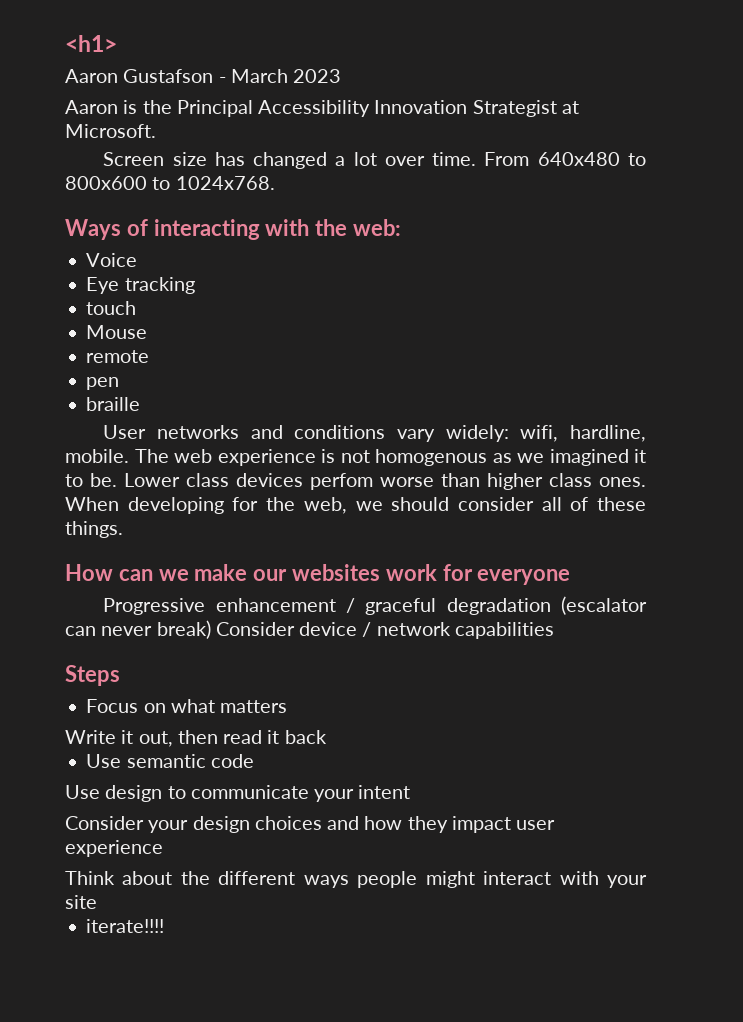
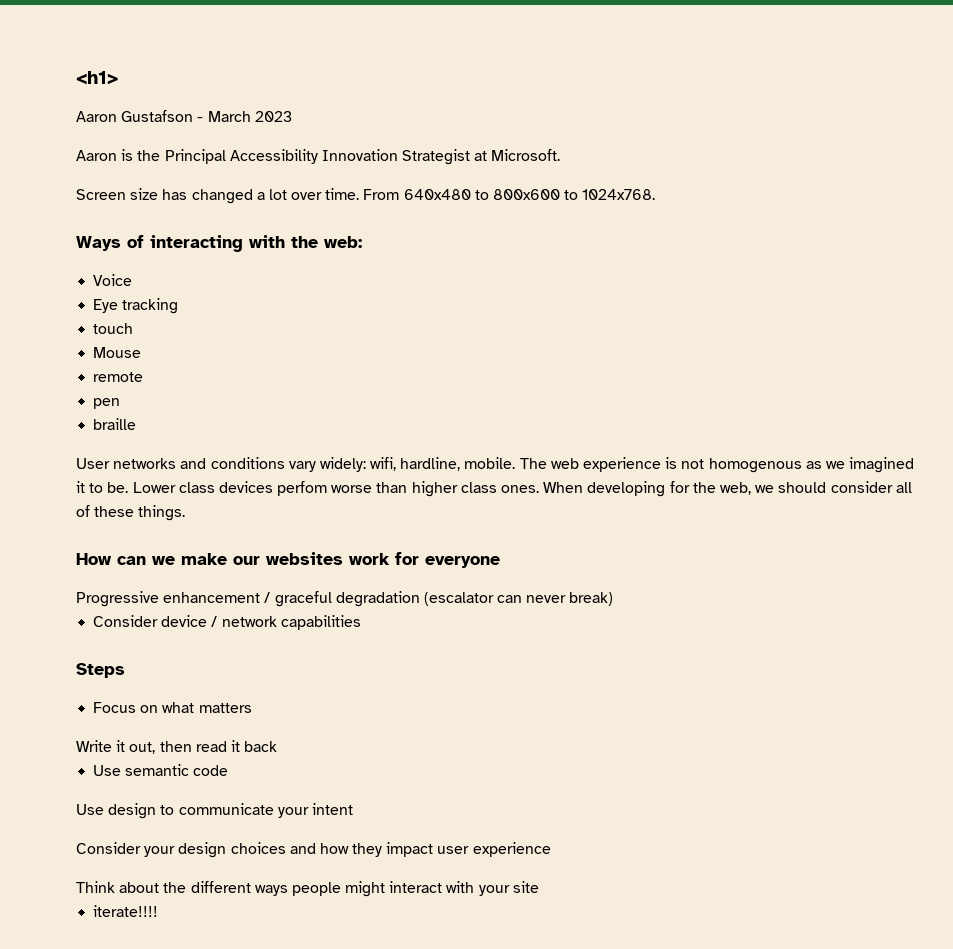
(211, 629) none -> (614, 599) //

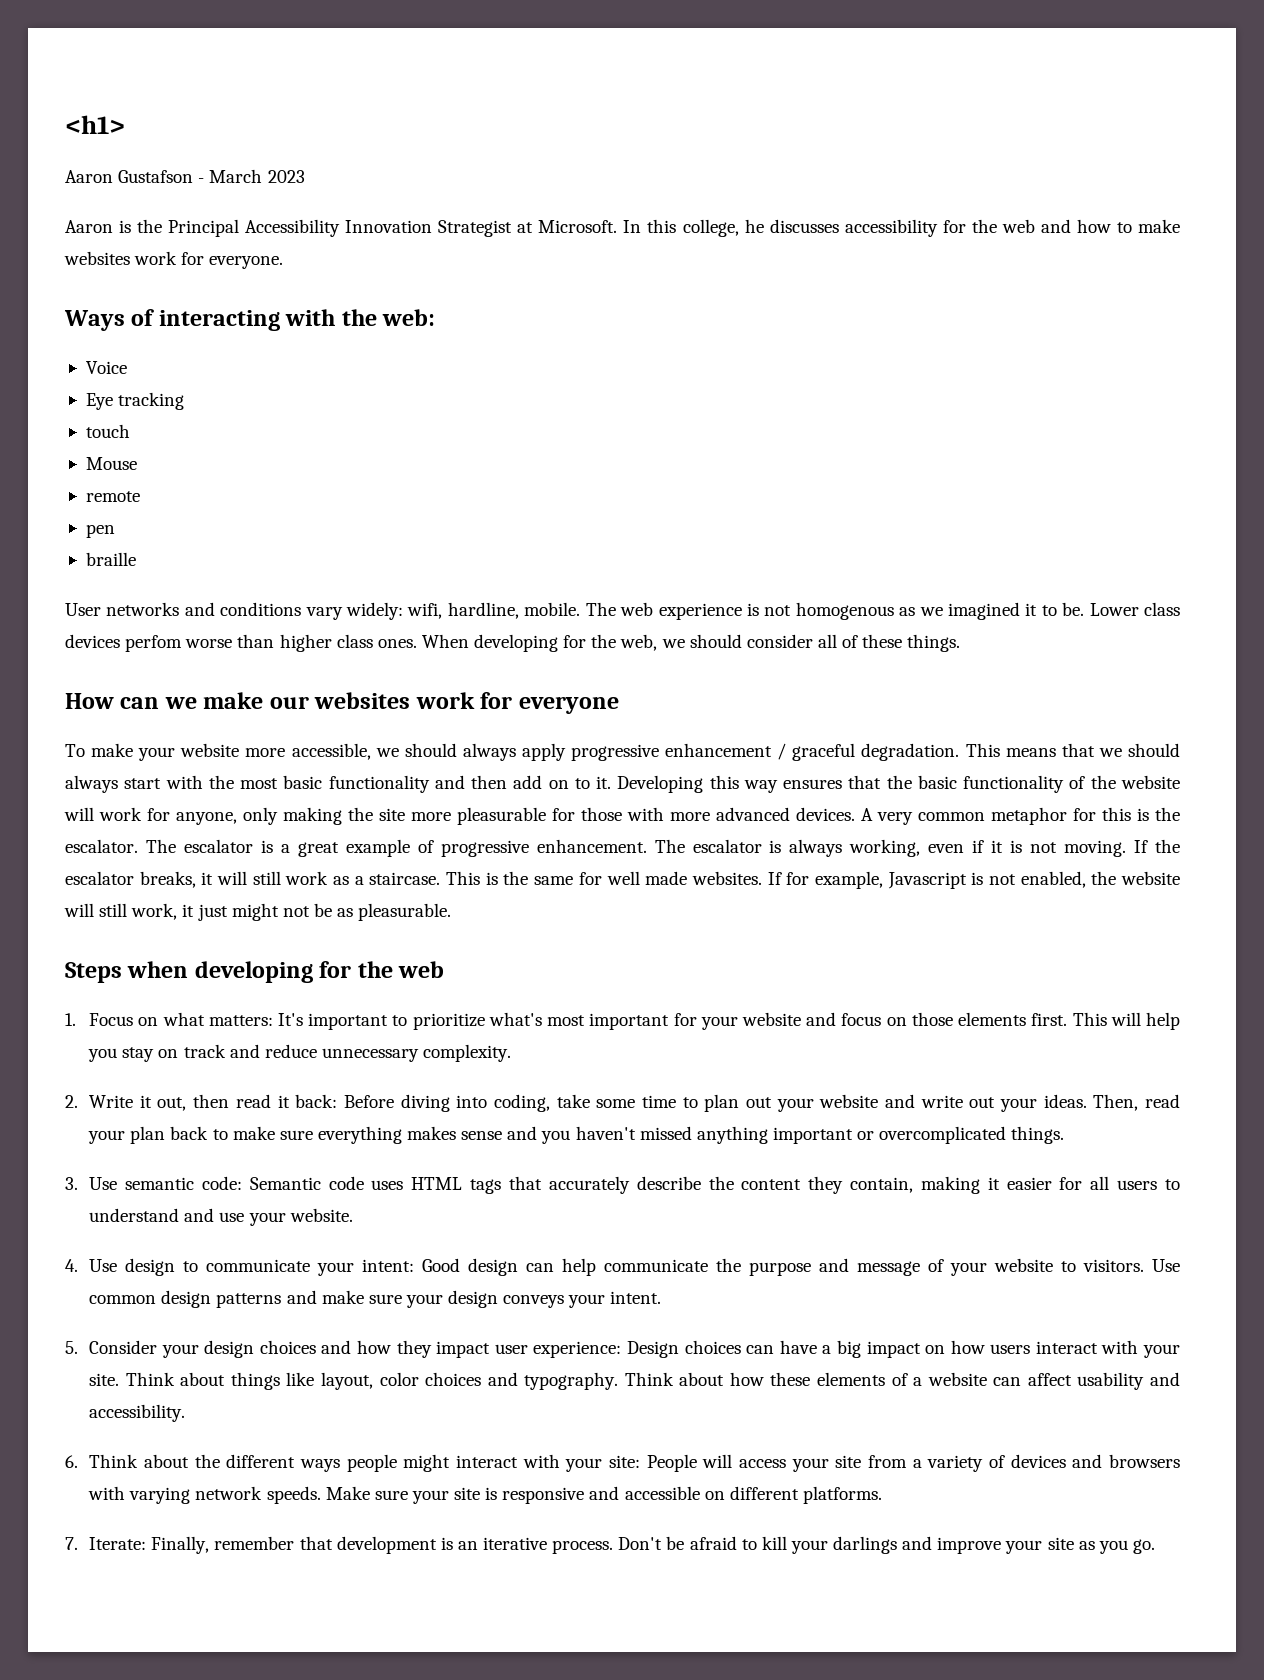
[76,188,656,204] // Screen size has changed a lot over time. From 640x480 to 800x600 to 1024x768. -> [623,219,1180,237] [64,251,284,269] In this college, he discusses accessibility for the web and how to make websites work for everyone.
[76,591,614,607] [93,615,361,630] [76,663,125,678] [93,702,252,713] Progressive enhancement / graceful degradation (escalator can never break) // Consider device / network capabilities // Steps // Focus on what matters // -> [65,743,1180,761] [65,775,1180,793] [64,807,1180,825] [65,839,1181,857] [65,871,1180,889] [64,903,452,921] [65,961,445,983] [65,1012,1181,1030] [88,1044,512,1062] [65,1095,78,1108] To make your website more accessible, we should always apply progressive enhancement / graceful degradation. This means that we should always start with the most basic functionality and then add on to it. Developing this way ensures that the basic functionality of the website will work for anyone, only making the site more pleasurable for those with more advanced devices. A very common metaphor for this is the escalator. The escalator is a great example of progressive enhancement. The escalator is always working, even if it is not moving. If the escalator breaks, it will still work as a staircase. This is the same for well made websites. If for example, Javascript is not enabled, the website will still work, it just might not be as pleasurable. // Steps when developing for the web // 1. Focus on what matters: It's important to prioritize what's most important for your website and focus on those elements first. This will help you stay on track and reduce unnecessary complexity. // 2.
[244,741,278,752] [93,764,229,776] back // Use semantic code // -> [295,1094,1181,1112] [88,1126,1065,1144] [65,1176,1181,1194] [89,1208,353,1226] [65,1259,78,1272] back: Before diving into coding, take some time to plan out your website and write out your ideas. Then, read your plan back to make sure everything makes sense and you haven't missed anything important or overcomplicated things. // 3. Use semantic code: Semantic code uses HTML tags that accurately describe the content they contain, making it easier for all users to understand and use your website. // 4.
[311,803,353,815] intent // -> [362,1258,1181,1276] [89,1290,662,1308] [65,1341,78,1354] intent: Good design can help communicate the purpose and message of your website to visitors. Use common design patterns and make sure your design conveys your intent. // 5.
[472,842,551,857] experience // -> [533,1340,1181,1358] [89,1372,1180,1390] [89,1404,186,1422] [65,1455,78,1468] experience: Design choices can have a big impact on how users interact with your site. Think about things like layout, color choices and typography. Think about how these elements of a website can affect usability and accessibility. // 6.
[512,881,539,893] [93,905,159,917] site // iterate!!!! -> [608,1454,1180,1472] [88,1486,882,1504] [65,1536,1156,1554] site: People will access your site from a variety of devices and browsers with varying network speeds. Make sure your site is responsive and accessible on different platforms. // 7. Iterate: Finally, remember that development is an iterative process. Don't be afraid to kill your darlings and improve your site as you go.

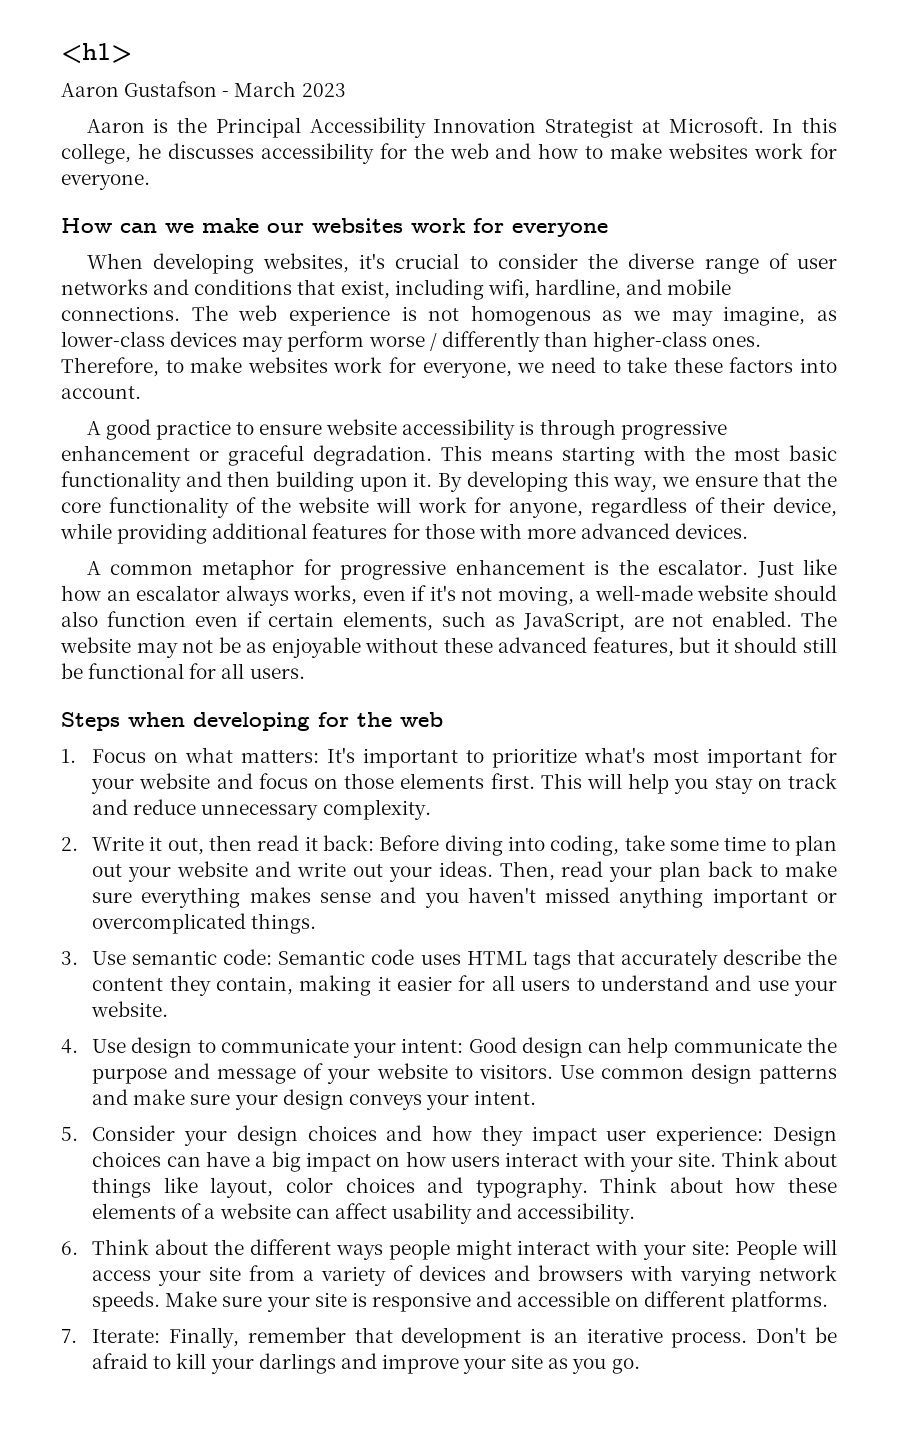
[64,309,436,331] [85,361,127,374] [85,392,185,410] [85,424,130,438] [85,457,137,470] [85,491,140,502] [85,524,115,538] [85,552,136,566] [65,602,1180,620] [65,634,961,652] // Ways of interacting with the web: // Voice // Eye tracking // touch // Mouse // remote // pen // braille // User networks and conditions vary widely: wifi, hardline, mobile. The web experience is not homogenous as we imagined it to be. Lower class devices perfom worse than higher class ones. When developing for the web, we should consider all of these things. -> (150, 182) none
[65,743,787,761] To make your website more accessible, we should always apply progressive enhancement / -> [86,253,838,274] [61,279,732,300] [61,305,837,326] [61,331,762,352] [61,357,837,378] [61,386,141,399] [86,419,727,440] [61,445,219,461] When developing websites, it's crucial to consider the diverse range of user networks and conditions that exist, including wifi, hardline, and mobile connections. The web experience is not homogenous as we may imagine, as lower-class devices may perform worse / differently than higher-class ones. Therefore, to make websites work for everyone, we need to take these factors into account. // A good practice to ensure website accessibility is through progressive enhancement or
[1061,743,1180,757] [65,775,162,793] that we should always start -> [562,446,635,466] starting
[513,775,843,793] add on to it. Developing this way ensures -> [276,471,758,492] building upon it. By developing this way, we ensure
[917,775,957,789] basic -> [61,502,101,513] core
[243,807,546,825] only making the site more pleasurable -> [590,497,837,518] [60,523,388,544] regardless of their device, while providing additional features
[861,808,913,825] A very -> [86,561,101,575] // A
[1102,807,1131,821] this -> [340,559,585,580] progressive enhancement
[145,839,1181,857] [65,871,1180,889] [64,903,452,921] The escalator is a great example of progressive enhancement. The escalator is always working, even if it is not moving. If the escalator breaks, it will still work as a staircase. This is the same for well made websites. If for example, Javascript is not enabled, the website will still work, it just might not be as pleasurable. -> [756,559,837,578] [61,585,838,606] [61,611,838,632] [60,637,838,658] [61,663,305,679] Just like how an escalator always works, even if it's not moving, a well-made website should also function even if certain elements, such as JavaScript, are not enabled. The website may not be as enjoyable without these advanced features, but it should still be functional for all users.

